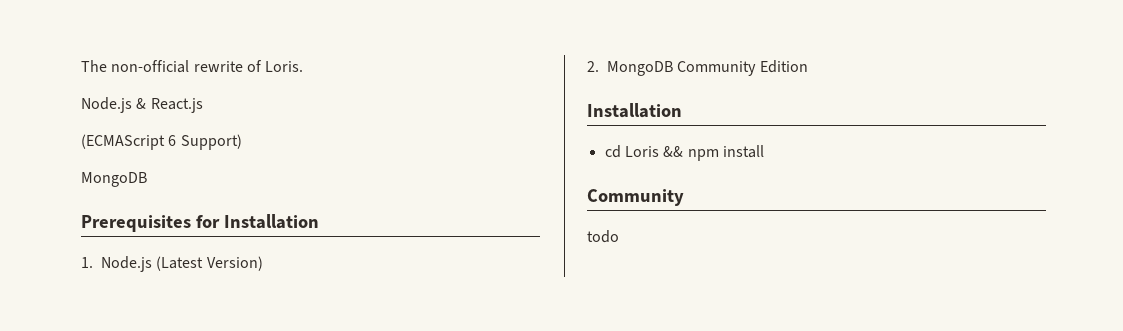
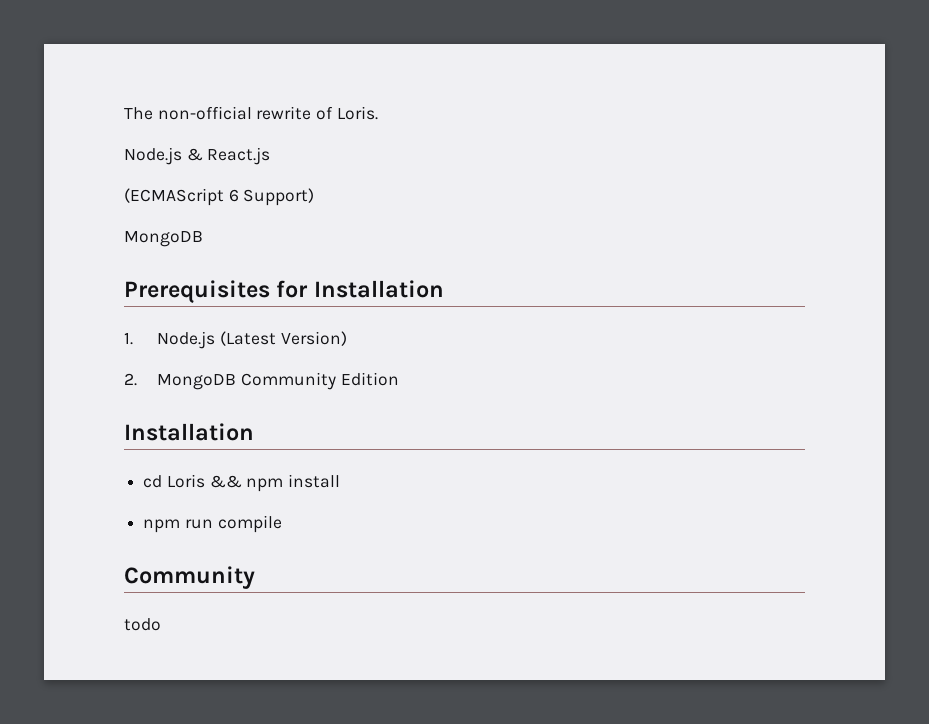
(764, 151) none -> [143,515,282,533] // npm run compile

